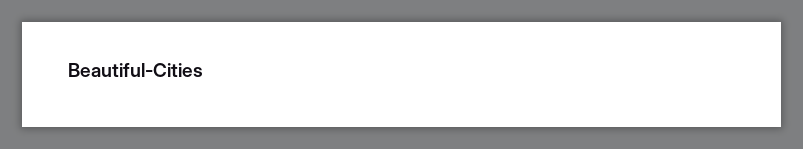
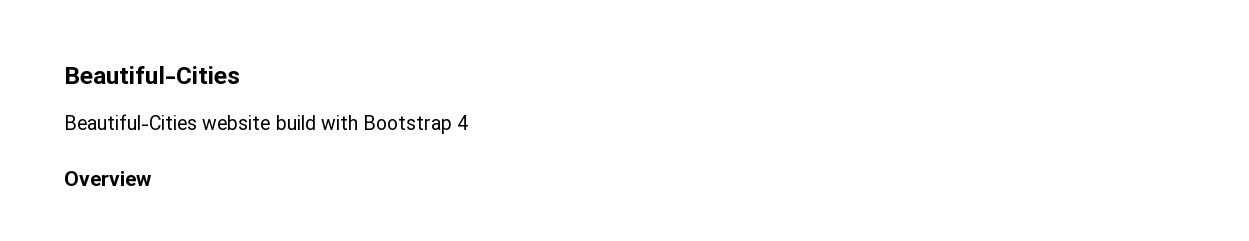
[68,63,203,77] Beautiful-Cities -> [64,66,240,84] [64,114,469,134] [64,171,152,186] Beautiful-Cities // Beautiful-Cities website build with Bootstrap 4 // Overview

